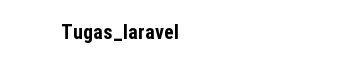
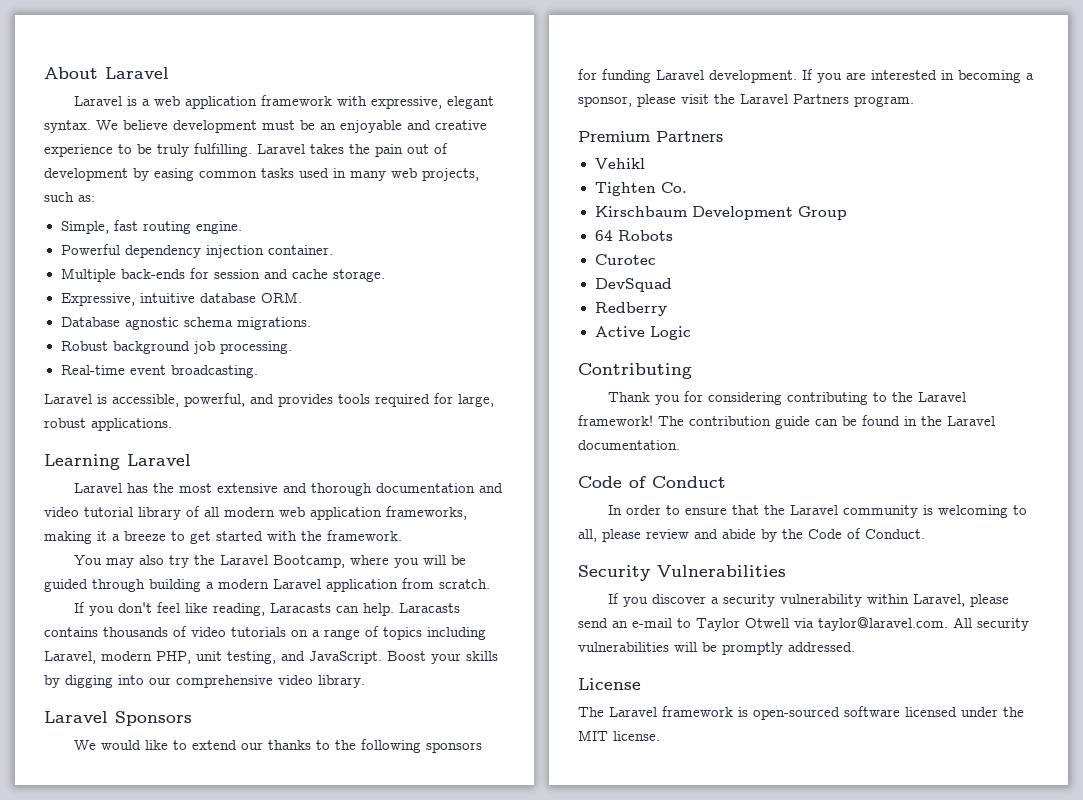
[61,24,179,43] Tugas_laravel -> [44,67,169,79] [73,95,494,109] [44,120,487,133] [44,143,448,157] [44,168,479,181] [44,192,95,202] [60,220,242,234] [60,244,333,258] [60,268,385,282] [60,292,302,306] [60,317,311,330] [60,341,292,354] [60,365,258,378] [44,393,494,407] [44,418,172,431] [44,454,191,470] [73,483,503,496] [44,506,467,520] [44,530,402,544] [73,555,466,568] [44,578,490,592] [73,602,460,616] [44,626,486,640] [44,651,498,664] [44,675,365,688] [44,711,192,726] [73,739,482,753] [578,69,1034,83] [578,94,914,107] [578,131,723,142] [594,158,645,169] [594,182,687,196] [594,206,847,220] [594,230,673,241] [594,254,656,265] [594,278,672,292] [594,302,667,316] [594,326,691,340] [578,363,692,379] [607,391,966,405] [578,415,995,429] [578,440,680,450] [578,476,726,488] [607,505,1027,518] [578,528,925,542] [578,565,786,581] [607,593,1009,607] [578,617,1029,631] [578,642,855,655] [578,678,641,690] [578,706,1024,720] [578,730,660,741] About Laravel // Laravel is a web application framework with expressive, elegant syntax. We believe development must be an enjoyable and creative experience to be truly fulfilling. Laravel takes the pain out of development by easing common tasks used in many web projects, such as: // Simple, fast routing engine. // Powerful dependency injection container. // Multiple back-ends for session and cache storage. // Expressive, intuitive database ORM. // Database agnostic schema migrations. // Robust background job processing. // Real-time event broadcasting. // Laravel is accessible, powerful, and provides tools required for large, robust applications. // Learning Laravel // Laravel has the most extensive and thorough documentation and video tutorial library of all modern web application frameworks, making it a breeze to get started with the framework. // You may also try the Laravel Bootcamp, where you will be guided through building a modern Laravel application from scratch. // If you don't feel like reading, Laracasts can help. Laracasts contains thousands of video tutorials on a range of topics including Laravel, modern PHP, unit testing, and JavaScript. Boost your skills by digging into our comprehensive video library. // Laravel Sponsors // We would like to extend our thanks to the following sponsors for funding Laravel development. If you are interested in becoming a sponsor, please visit the Laravel Partners program. // Premium Partners // Vehikl // Tighten Co. // Kirschbaum Development Group // 64 Robots // Curotec // DevSquad // Redberry // Active Logic // Contributing // Thank you for considering contributing to the Laravel framework! The contribution guide can be found in the Laravel documentation. // Code of Conduct // In order to ensure that the Laravel community is welcoming to all, please review and abide by the Code of Conduct. // Security Vulnerabilities // If you discover a security vulnerability within Laravel, please send an e-mail to Taylor Otwell via taylor@laravel.com. All security vulnerabilities will be promptly addressed. // License // The Laravel framework is open-sourced software licensed under the MIT license.

